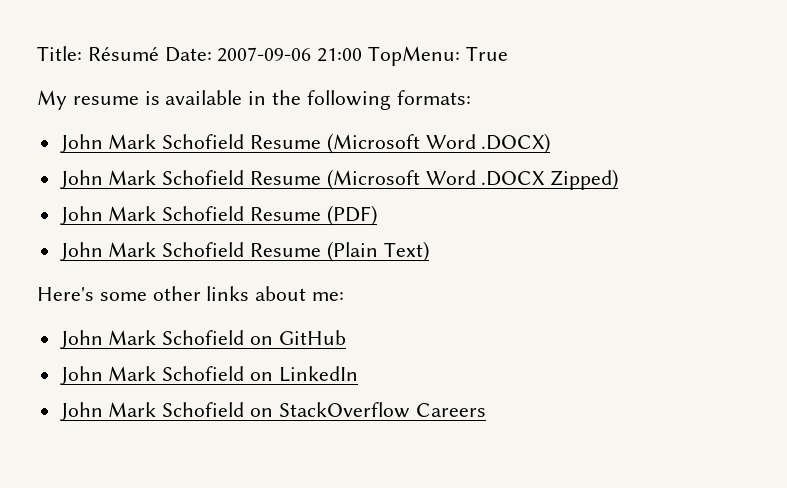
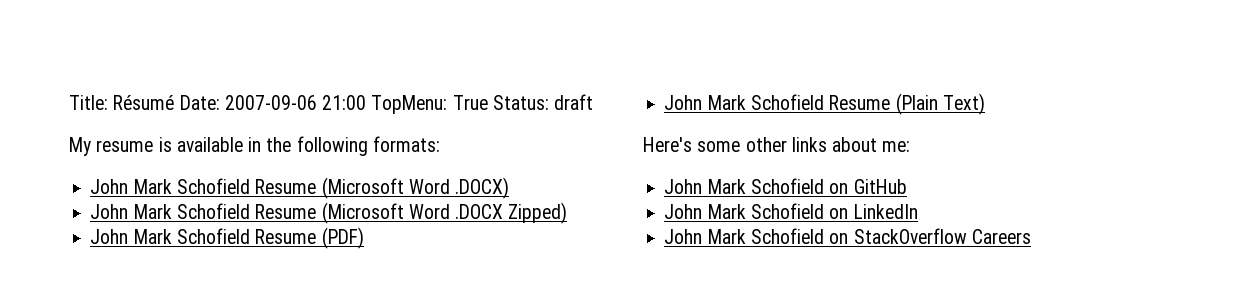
(508, 53) none -> [492,94,594,110] Status: draft

